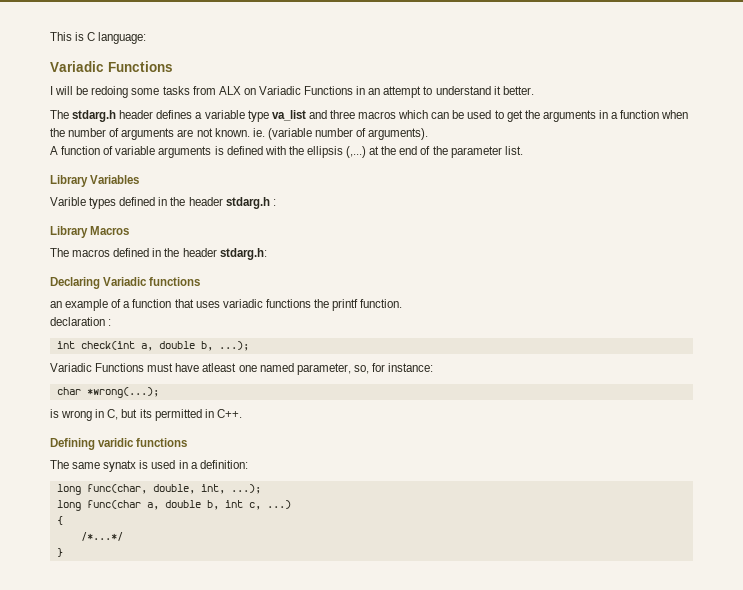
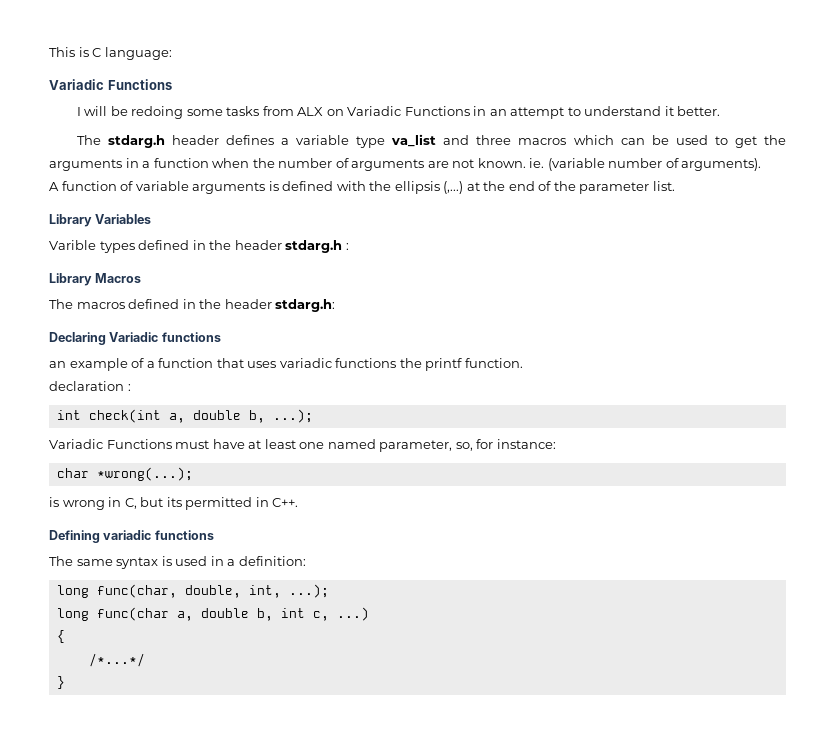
[202,363,237,372] atleast -> [248,439,296,449] at least
[98,438,135,447] varidic -> [103,530,152,540] variadic
[103,460,137,472] synatx -> [116,557,159,569] syntax

